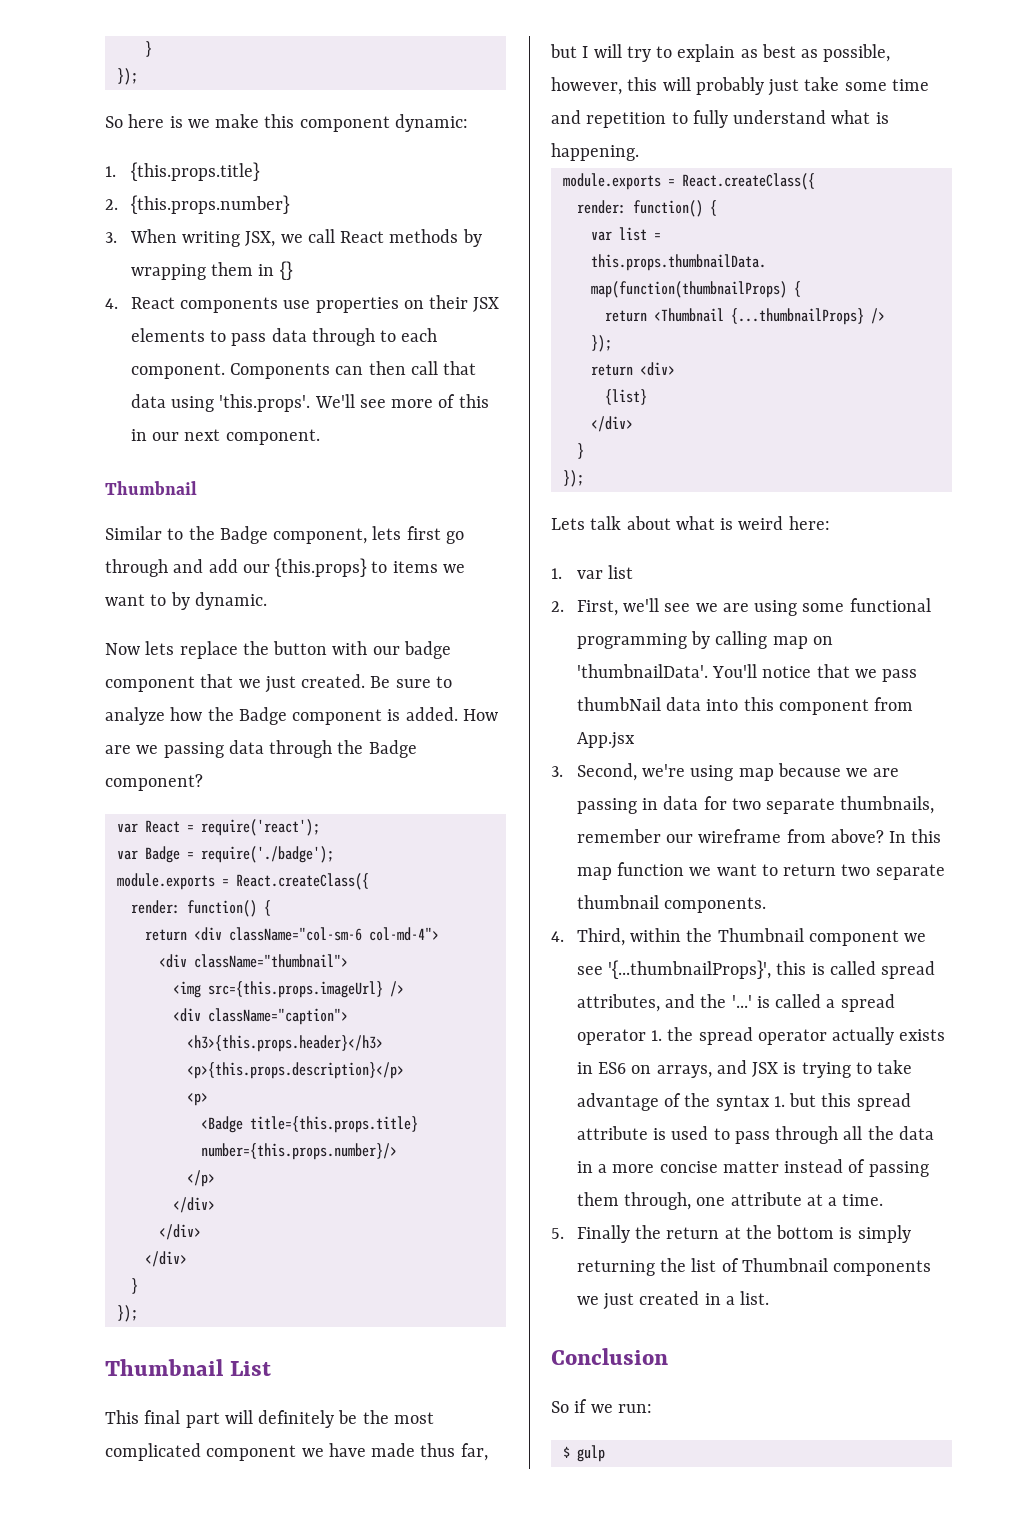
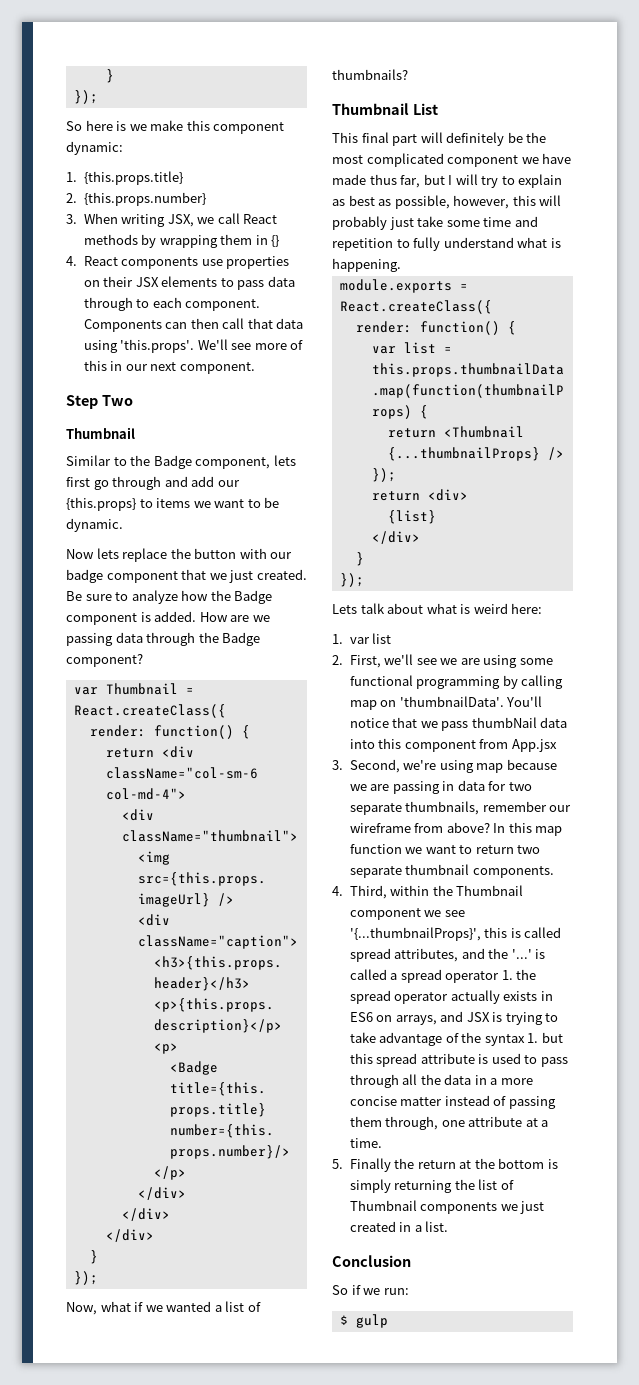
(320, 437) none -> [66,395,133,409] // Step Two
[170,592,190,610] by -> [264,497,280,508] be
[144,819,320,836] [116,846,334,863] [116,873,215,890] React = require('react'); // var Badge = require('./badge'); // module.exports -> [105,683,178,695] Thumbnail
(138, 1313) none -> [66,1301,261,1315] [332,69,408,80] // Now, what if we wanted a list of thumbnails?

